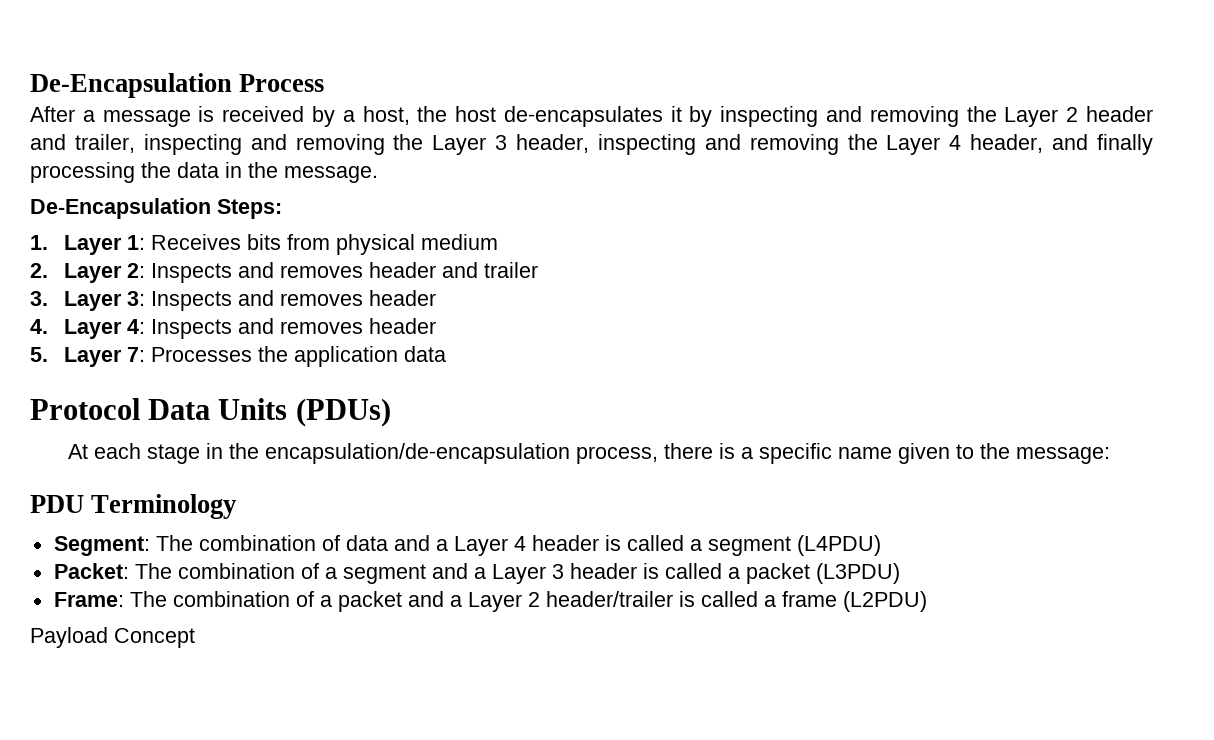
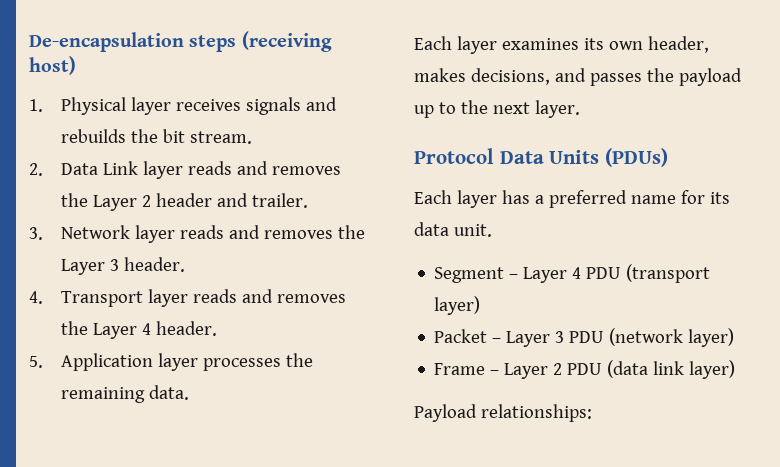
[30,73,325,98] [30,106,959,127] De-Encapsulation Process // After a message is received by a host, the host de-encapsulates it by inspecting and removing -> [29,31,332,52] [29,56,76,75] [29,97,338,115] [61,129,253,144] [29,161,342,179] De-encapsulation steps (receiving host) // 1. Physical layer receives signals and rebuilds the bit stream. // 2. Data Link layer reads and removes
[74,134,1153,155] [30,162,378,183] [30,198,282,219] [30,234,498,255] [30,262,538,283] [30,290,436,311] [30,318,436,339] [30,346,446,367] [30,398,391,427] [67,443,1110,464] [30,494,237,519] [53,535,881,556] [53,563,900,584] [53,591,927,612] trailer, inspecting and removing the Layer 3 header, inspecting and removing the Layer 4 header, and finally processing the data in the message. // De-Encapsulation Steps: // 1. Layer 1: Receives bits from physical medium // 2. Layer 2: Inspects and removes header and trailer // 3. Layer 3: Inspects and removes header // 4. Layer 4: Inspects and removes header // 5. Layer 7: Processes the application data // Protocol Data Units (PDUs) // At each stage in the encapsulation/de-encapsulation process, there is a specific name given to the message: // PDU Terminology // Segment: The combination of data and a Layer 4 header is called a segment (L4PDU) // Packet: The combination of a segment and a Layer 3 header is called a packet (L3PDU) // Frame: The combination of a packet and a Layer 2 header/trailer is called a frame (L2PDU) -> [252,193,309,208] [29,225,366,243] [61,257,186,275] [29,289,347,307] [61,321,218,339] [29,353,314,371] [61,385,190,403] [414,36,709,54] [414,68,742,86] [414,100,580,118] [414,148,668,167] [414,190,730,208] [414,222,492,237] [434,264,711,283] [434,296,481,315] [434,328,735,347] [434,360,736,379] trailer. // 3. Network layer reads and removes the Layer 3 header. // 4. Transport layer reads and removes the Layer 4 header. // 5. Application layer processes the remaining data. // Each layer examines its own header, makes decisions, and passes the payload up to the next layer. // Protocol Data Units (PDUs) // Each layer has a preferred name for its data unit. // Segment – Layer 4 PDU (transport layer) // Packet – Layer 3 PDU (network layer) // Frame – Layer 2 PDU (data link layer)
[114,628,195,648] Concept -> [480,404,592,422] relationships:

